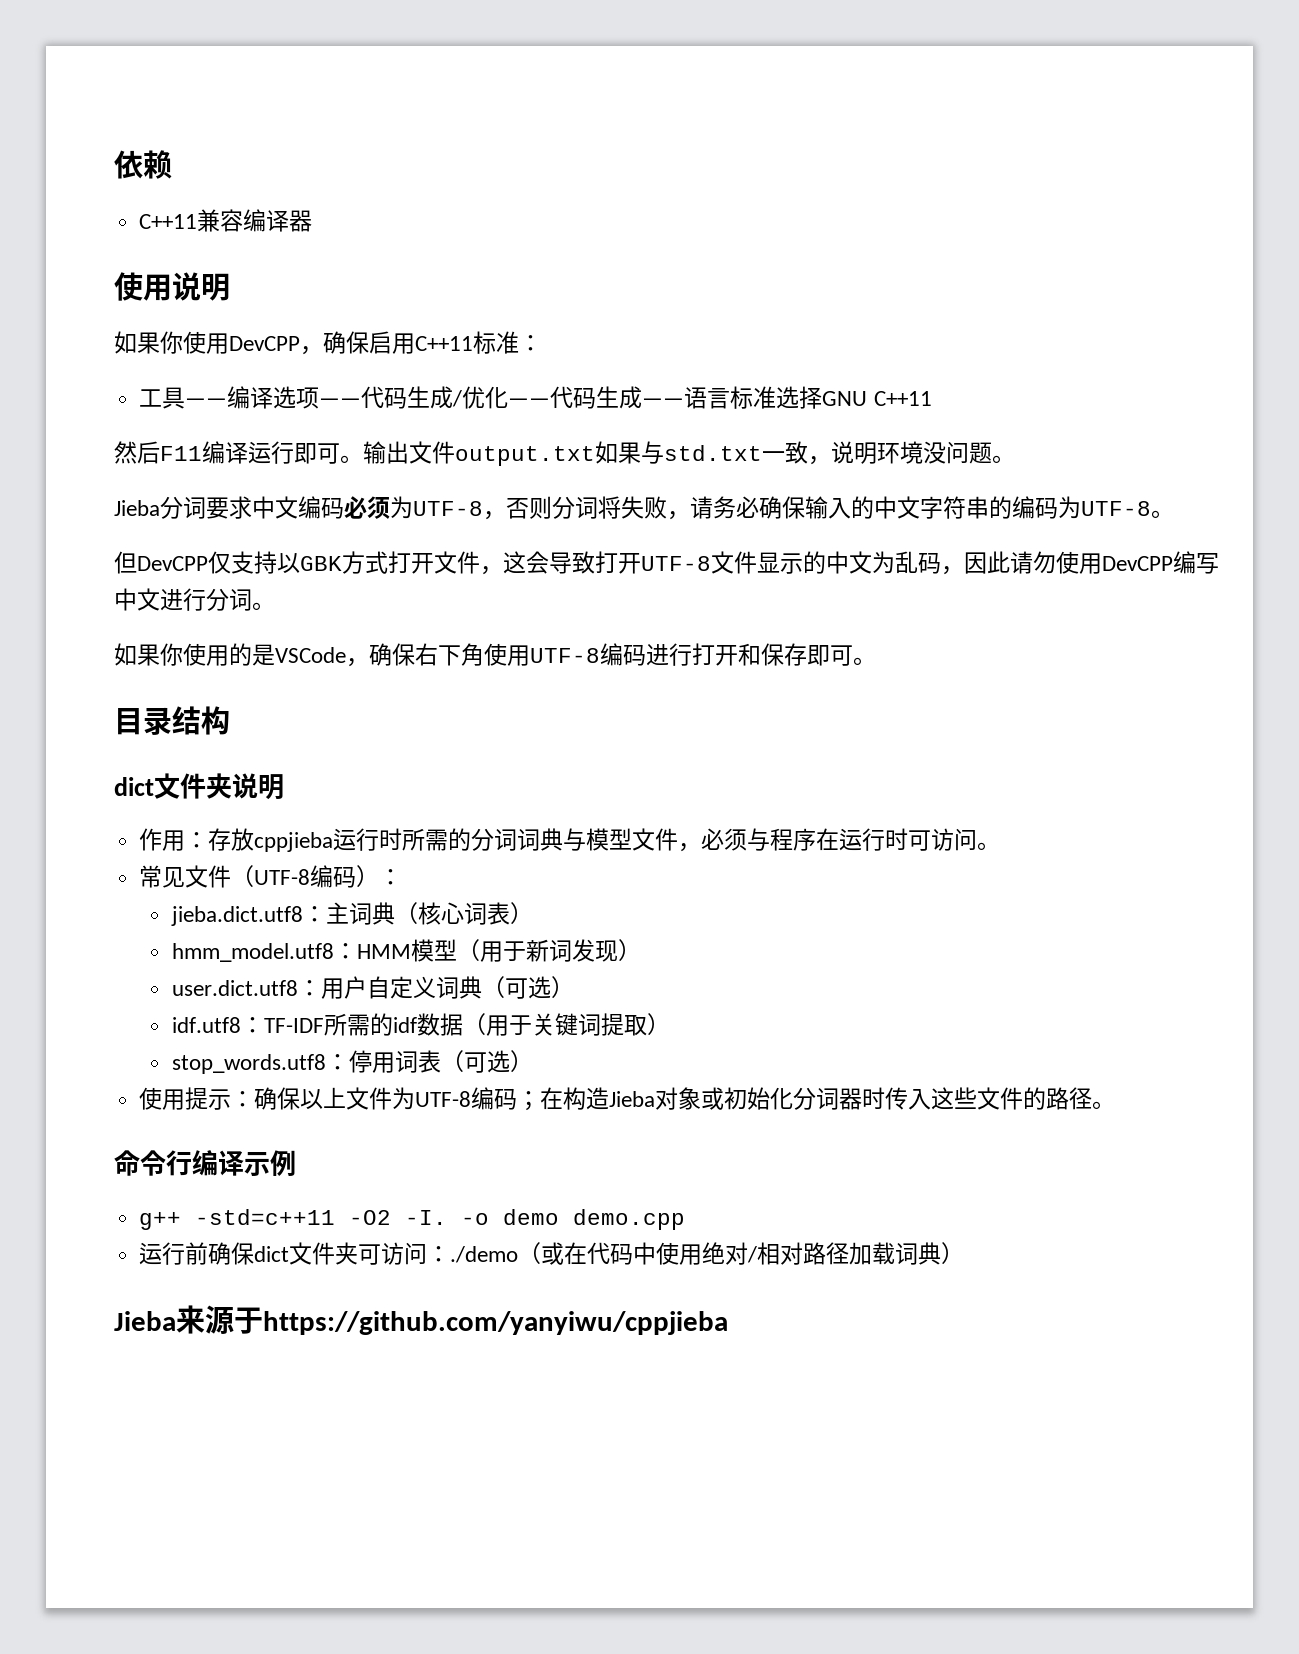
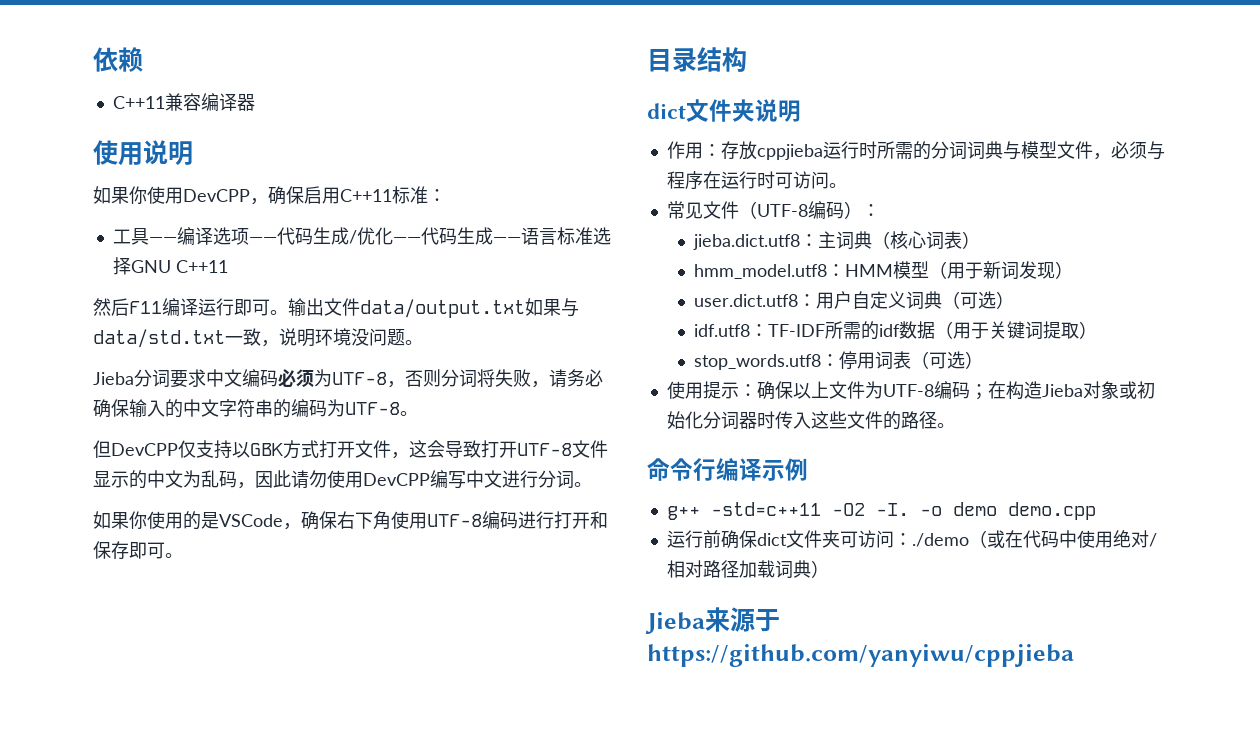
[455,441,762,466] output.txt如果与std.txt -> [360,298,579,318] [93,329,225,348] data/output.txt如果与data/std.txt

